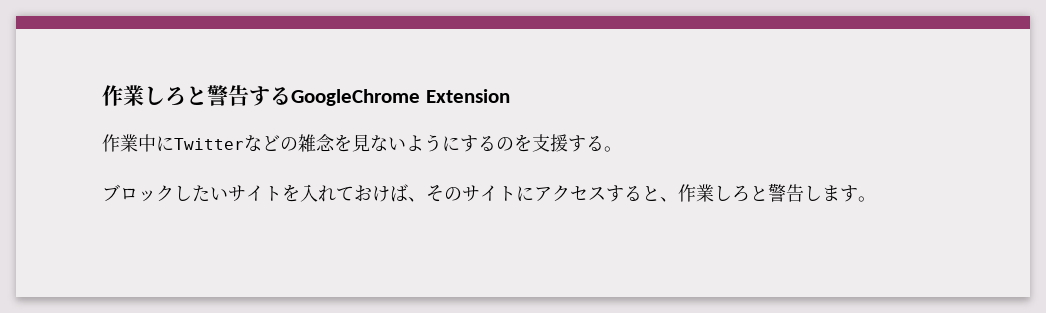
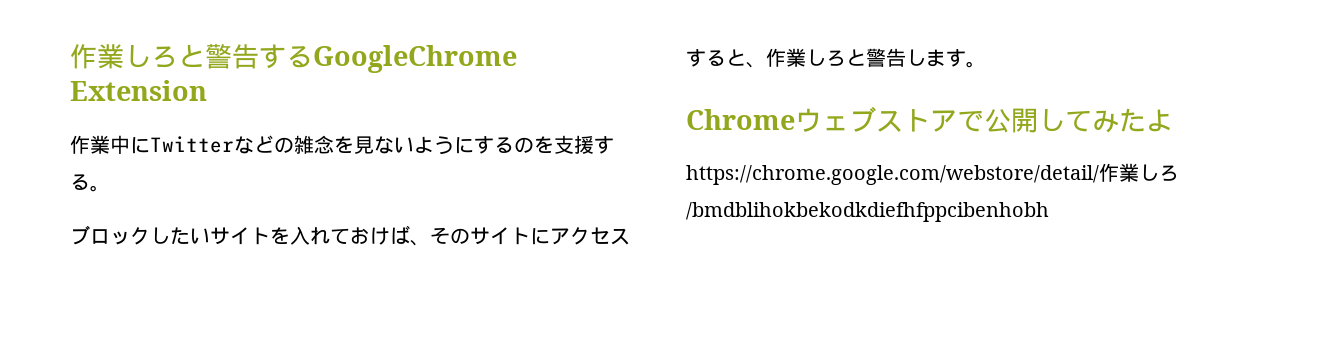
(876, 199) none -> [686,106,1173,133] [686,163,1179,185] [686,202,1049,222] // Chromeウェブストアで公開してみたよ // https://chrome.google.com/webstore/detail/作業しろ/bmdblihokbekodkdiefhfppcibenhobh

